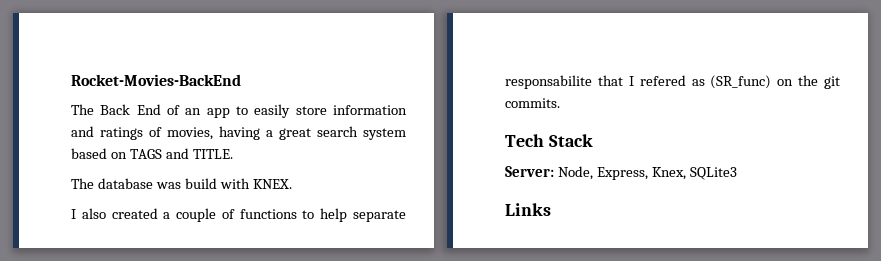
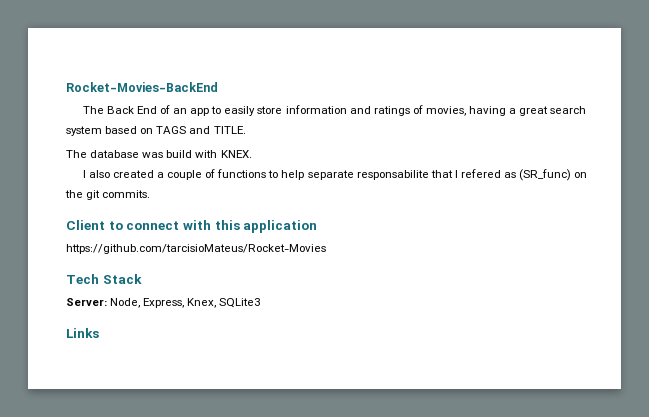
(560, 103) none -> [66,220,318,233] [66,244,326,254] // Client to connect with this application // https://github.com/tarcisioMateus/Rocket-Movies

